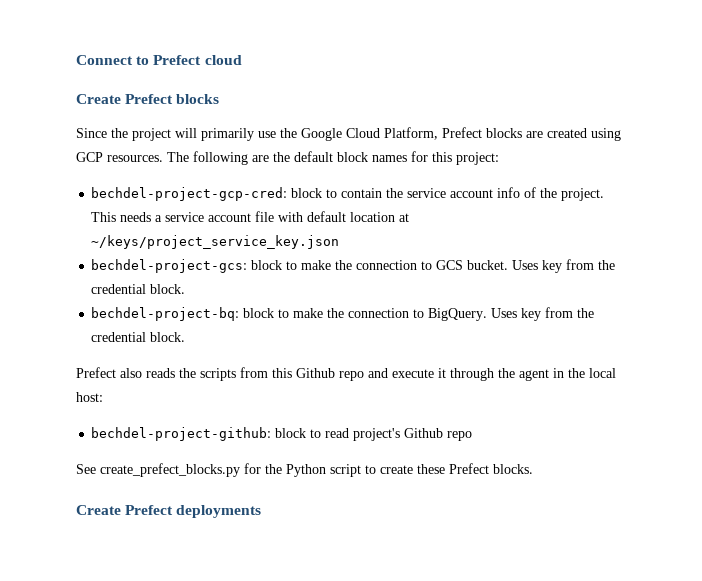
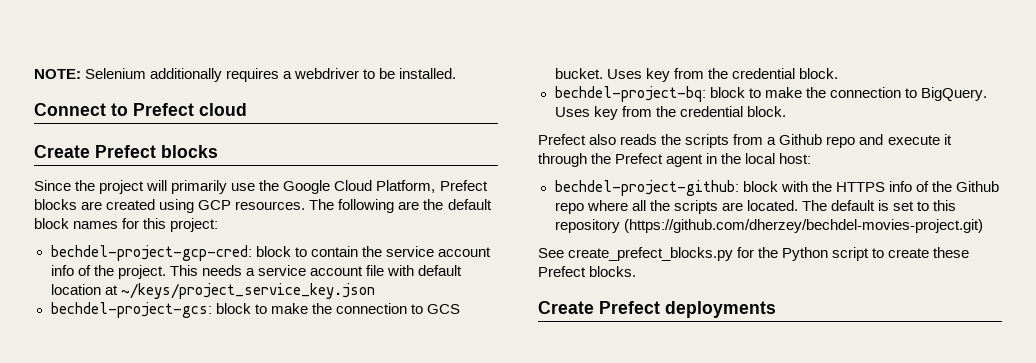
(76, 60) none -> [34,68,457,82] NOTE: Selenium additionally requires a webdriver to be installed. //
[272,368,292,378] this -> [767,137,777,145] a
(515, 373) none -> [615,153,664,164] Prefect
[310,428,473,441] to read project's Github repo -> [780,181,999,192] [554,200,957,214] [554,219,983,233] with the HTTPS info of the Github repo where all the scripts are located. The default is set to this repository (https://github.com/dherzey/bechdel-movies-project.git)

